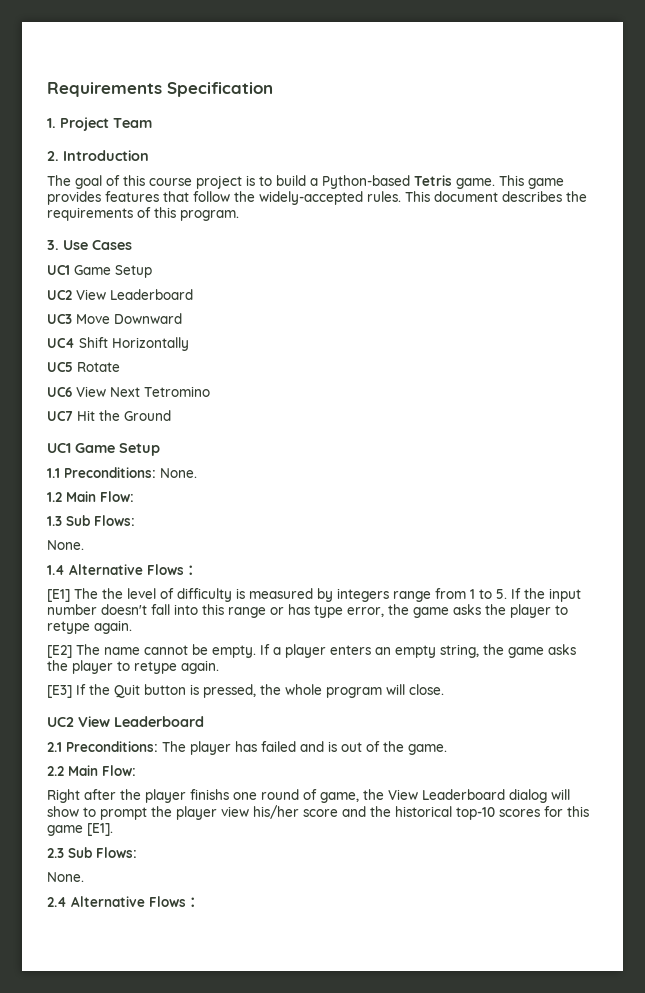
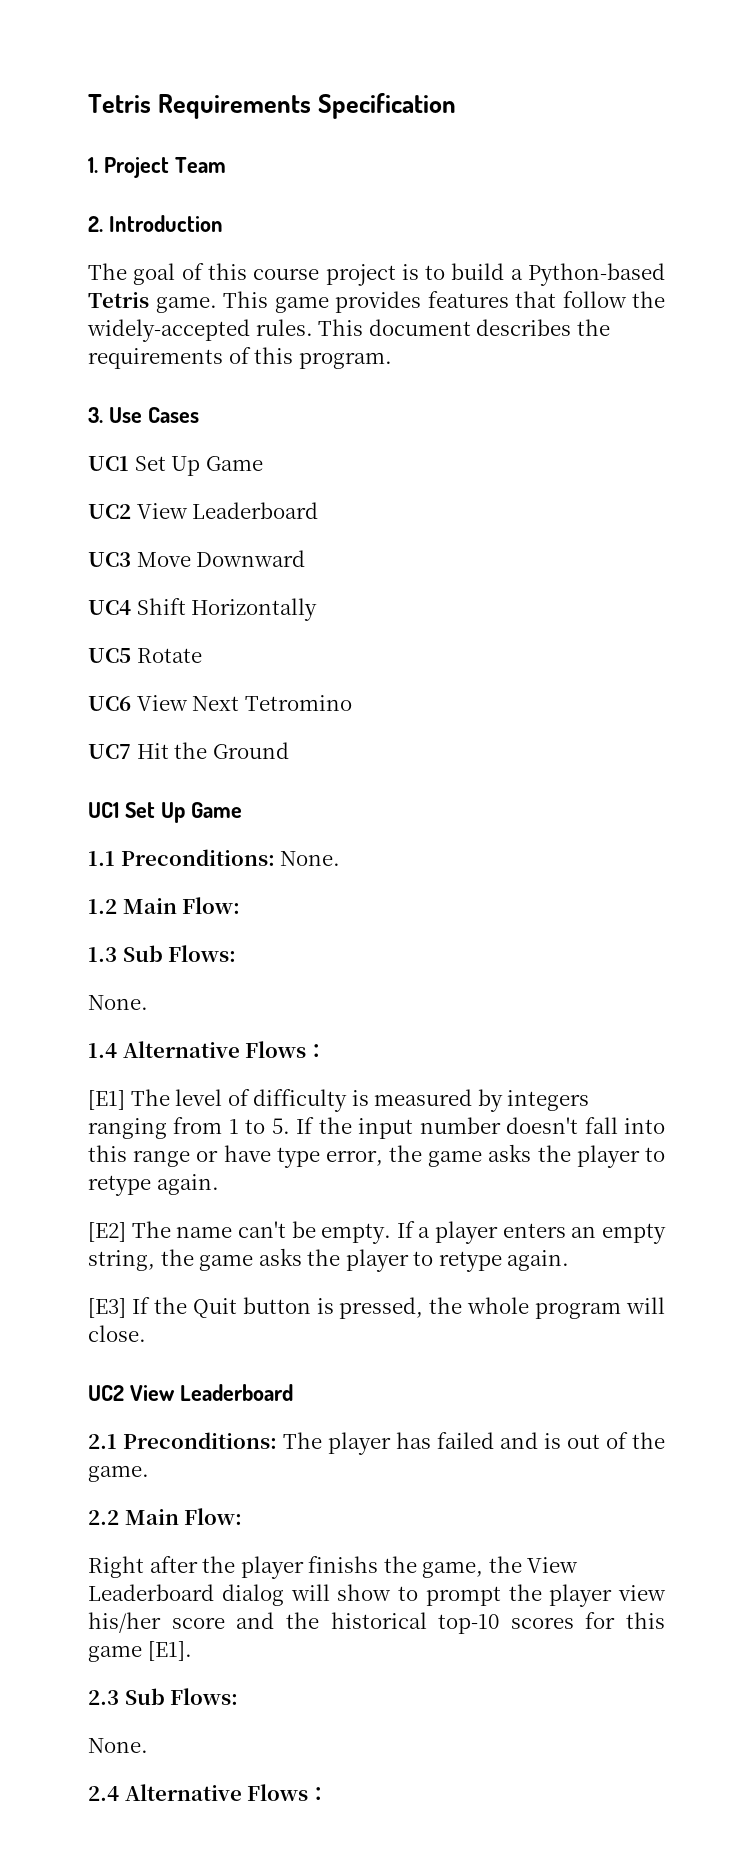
(47, 89) none -> [88,94,151,113] Tetris
[74,265,152,278] Game Setup -> [134,456,263,476] Set Up Game
[75,443,160,456] Game Setup -> [124,802,242,823] Set Up Game
[102,588,123,599] the -> (170, 1097) none
[393,591,431,602] range -> [88,1118,167,1139] ranging
[288,604,310,615] has -> [223,1145,271,1162] have
[144,645,188,655] cannot -> [237,1221,286,1238] can't
[233,789,317,800] one round of -> [383,1556,417,1573] the

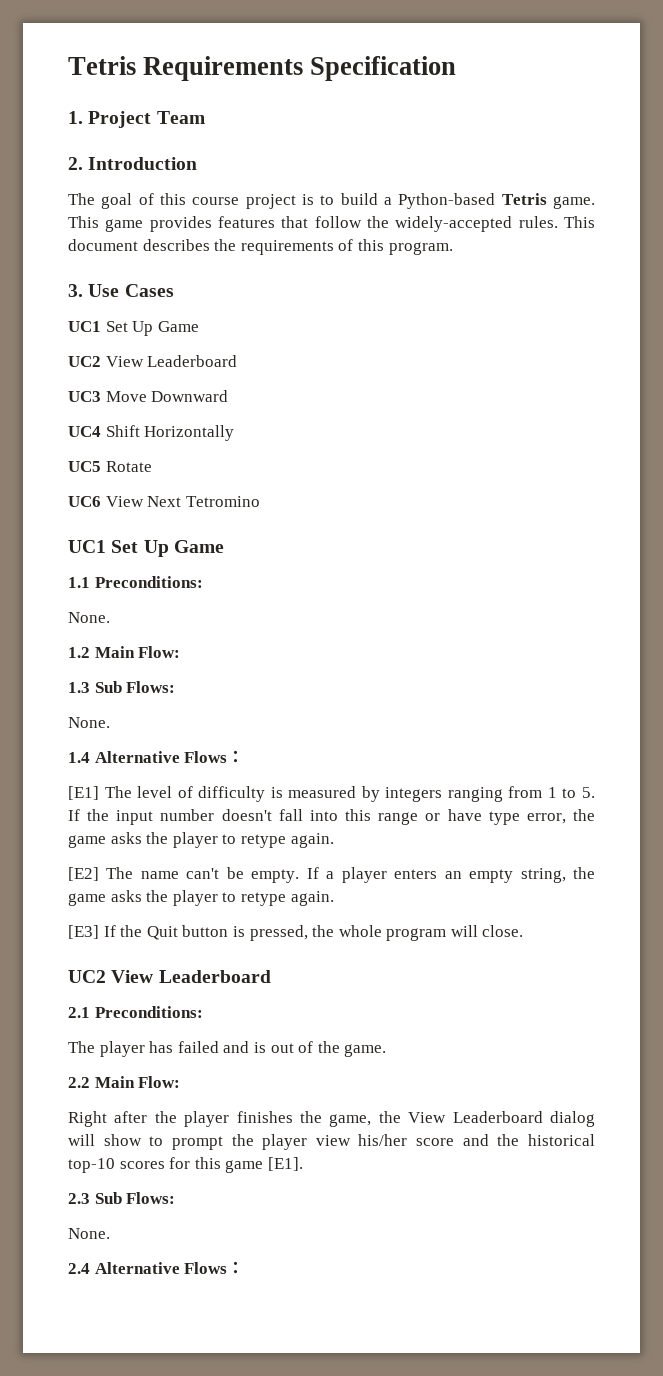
[88,742,289,759] // UC7 Hit the Ground -> (260, 501) none
(275, 857) none -> (203, 582) //
(277, 1440) none -> (203, 1012) //
[308,1556,379,1573] finishs -> [236,1111,293,1123] finishes

